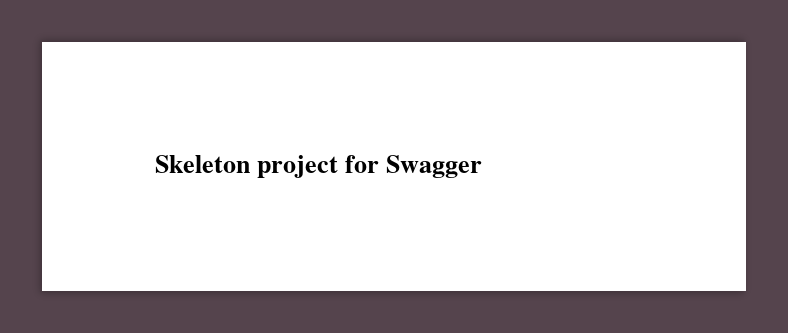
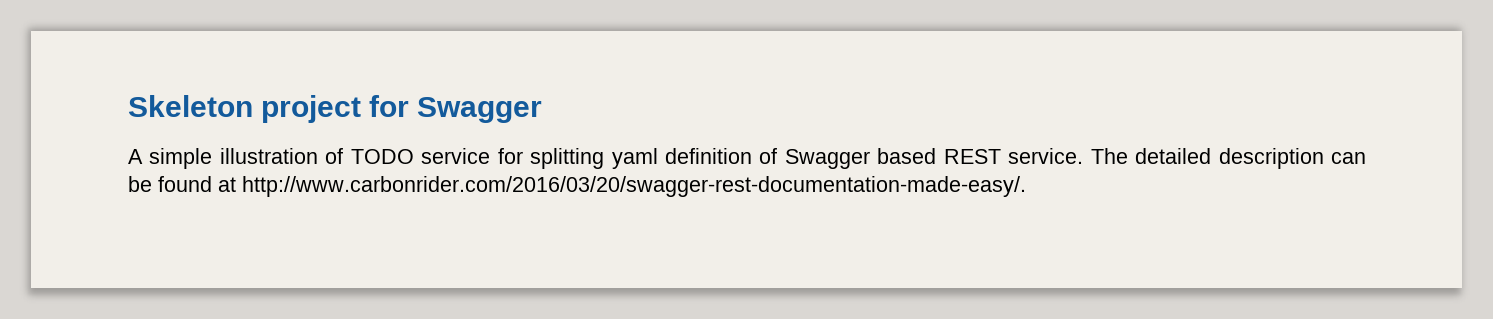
(483, 166) none -> [128,148,1366,169] [128,176,1026,197] // A simple illustration of TODO service for splitting yaml definition of Swagger based REST service. The detailed description can be found at http://www.carbonrider.com/2016/03/20/swagger-rest-documentation-made-easy/.

